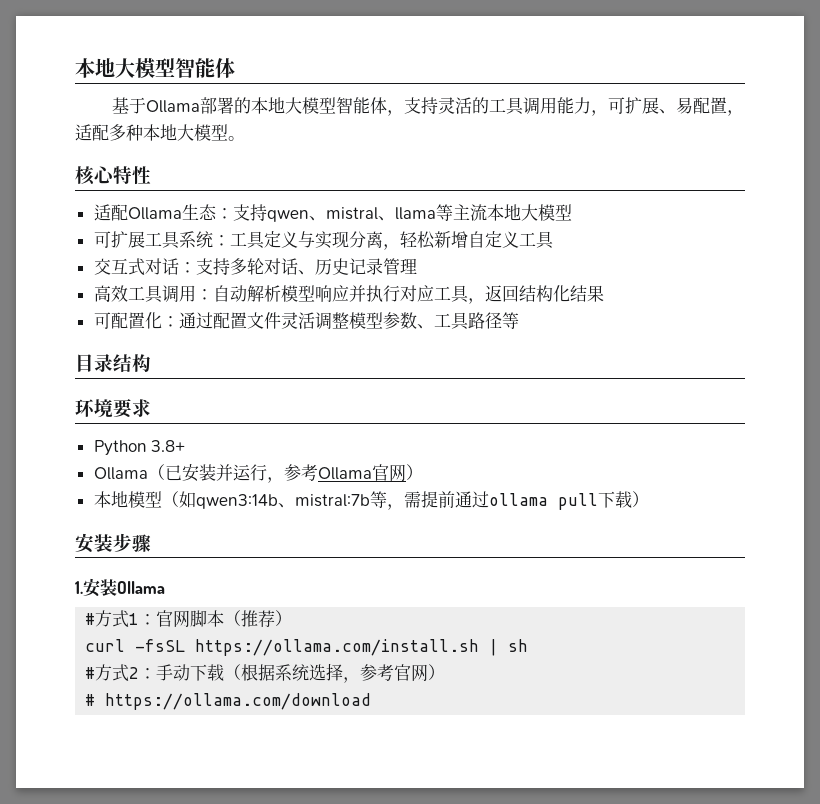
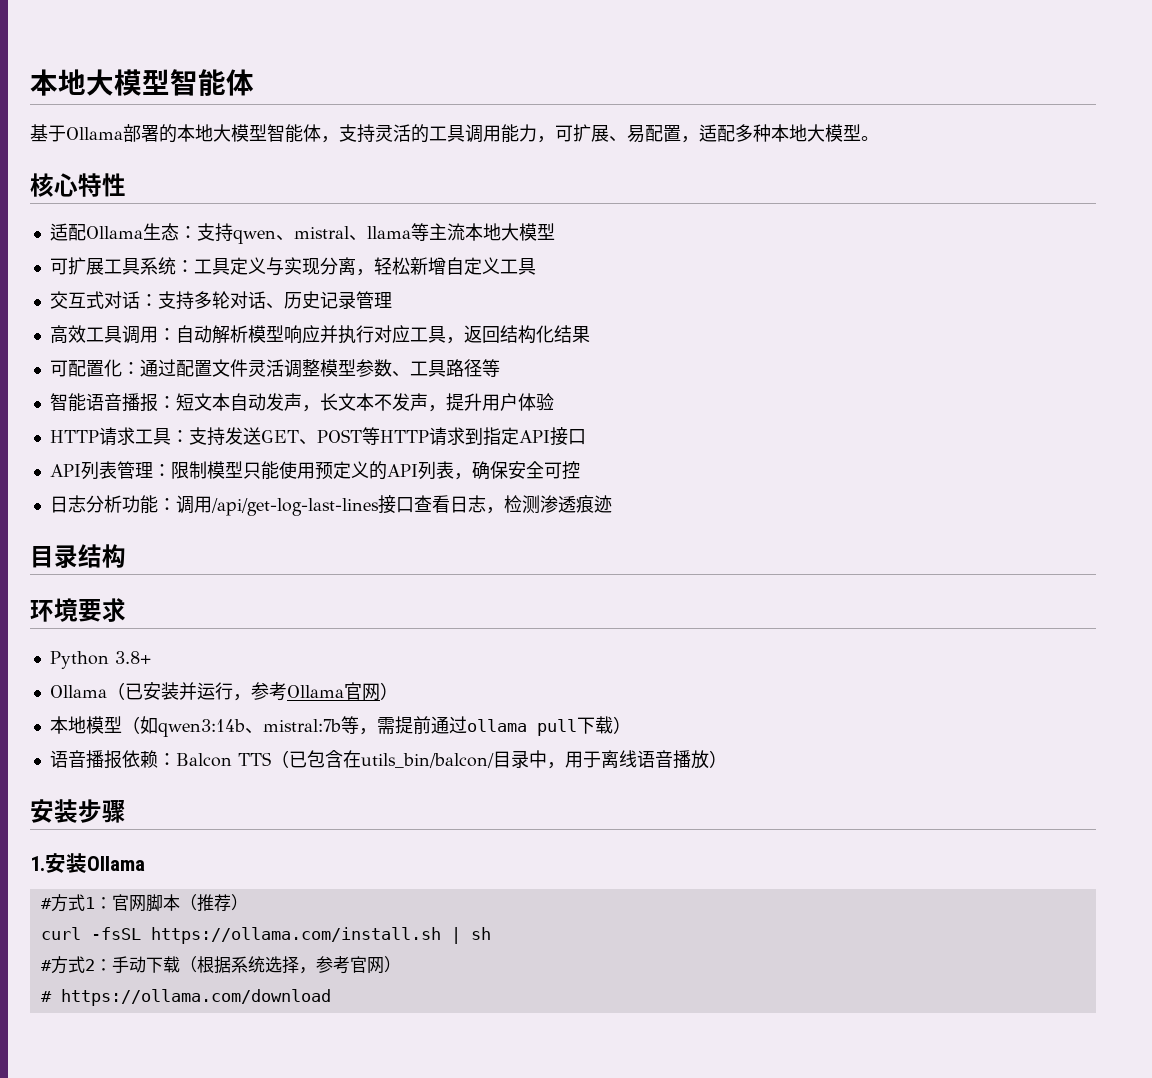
(519, 320) none -> [49,393,554,412] [49,427,586,446] [49,461,580,480] [49,495,612,516] // 智能语音播报：短文本自动发声，长文本不发声，提升用户体验 // HTTP请求工具：支持发送GET、POST等HTTP请求到指定API接口 // API列表管理：限制模型只能使用预定义的API列表，确保安全可控 // 日志分析功能：调用/api/get-log-last-lines接口查看日志，检测渗透痕迹
(649, 499) none -> [49,750,727,769] // 语音播报依赖：Balcon TTS（已包含在utils_bin/balcon/目录中，用于离线语音播放）

